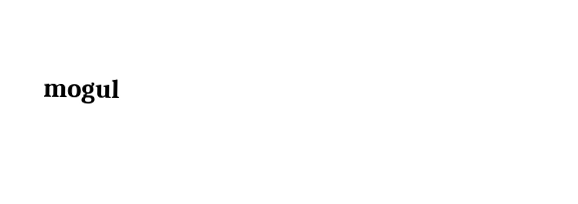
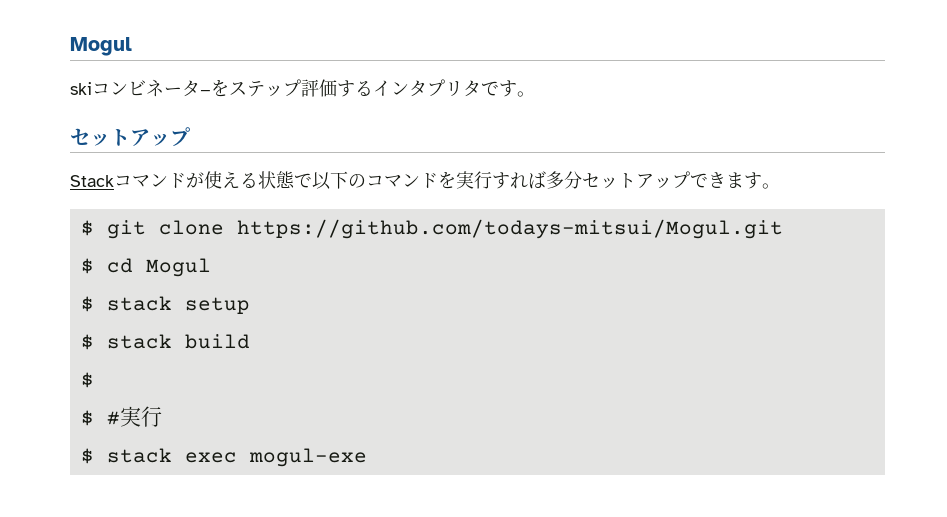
[42,77,120,105] mogul -> [70,37,132,56] [70,79,535,97] [70,127,190,147] [70,171,780,190] [80,219,783,239] [80,258,211,277] [80,296,250,314] [80,334,250,350] [80,372,94,388] [80,406,162,427] [80,448,367,467] Mogul // skiコンビネータ−をステップ評価するインタプリタです。 // セットアップ // Stackコマンドが使える状態で以下のコマンドを実行すれば多分セットアップできます。 // $ git clone https://github.com/todays-mitsui/Mogul.git // $ cd Mogul // $ stack setup // $ stack build // $ // $ #実行 // $ stack exec mogul-exe

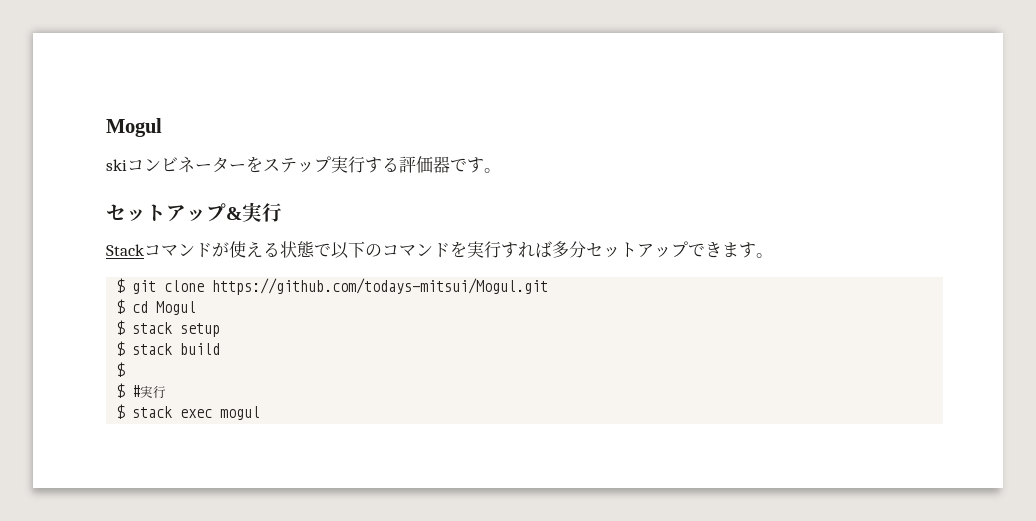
[200,90,211,95] − -> [229,163,246,171] ー
[301,79,481,97] 評価するインタプリタ -> [331,156,450,173] 実行する評価器
(190, 137) none -> [226,202,282,222] &実行
[248,448,367,467] mogul-exe -> [220,406,261,420] mogul

